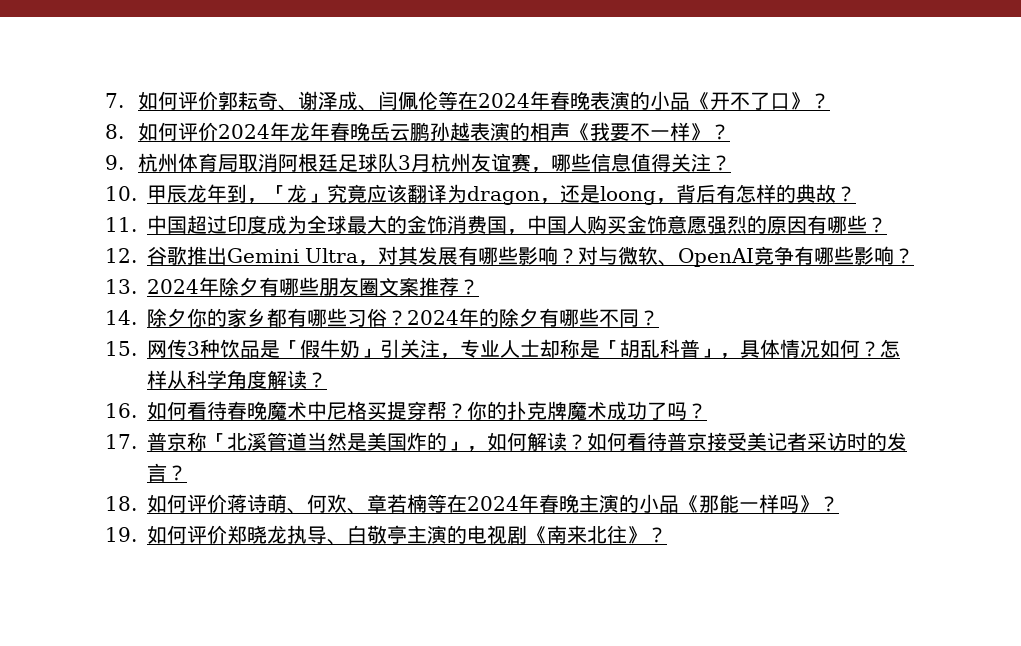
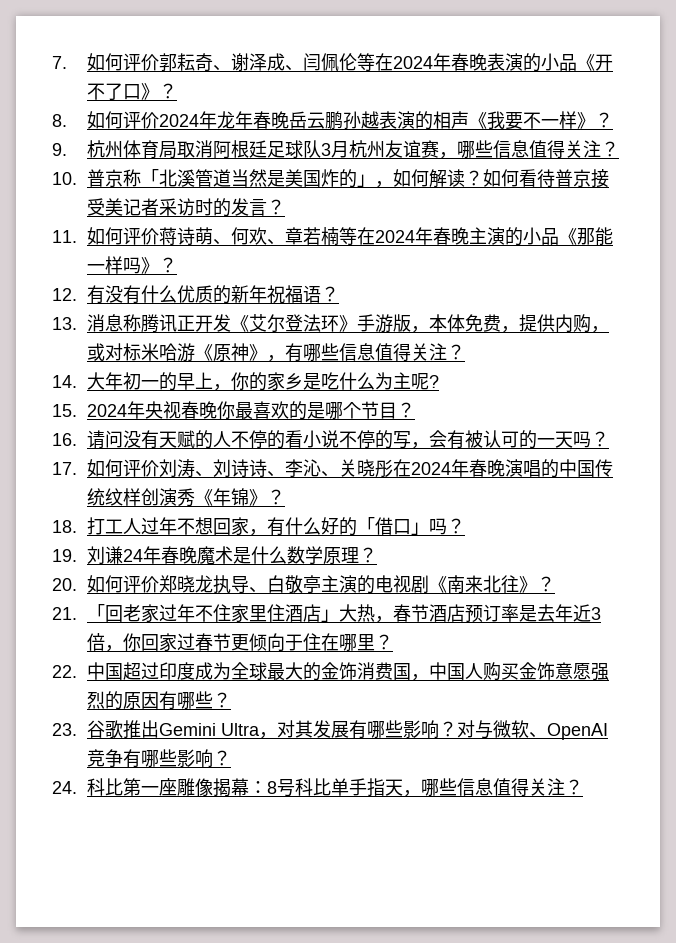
[147,184,856,205] [105,215,887,235] [105,246,914,267] [105,277,479,296] [105,308,659,327] [105,339,900,359] [147,370,327,389] [105,401,707,420] [105,434,137,449] 甲辰龙年到，「龙」究竟应该翻译为dragon，还是loong，背后有怎样的典故？ // 11.中国超过印度成为全球最大的金饰消费国，中国人购买金饰意愿强烈的原因有哪些？ // 12.谷歌推出Gemini Ultra，对其发展有哪些影响？对与微软、OpenAI竞争有哪些影响？ // 13. 2024年除夕有哪些朋友圈文案推荐？ // 14.除夕你的家乡都有哪些习俗？2024年的除夕有哪些不同？ // 15.网传3种饮品是「假牛奶」引关注，专业人士却称是「胡乱科普」，具体情况如何？怎样从科学角度解读？ // 16.如何看待春晚魔术中尼格买提穿帮？你的扑克牌魔术成功了吗？ // 17. -> (77, 178) none
[105,496,137,511] 18. -> [52,230,77,243] 11.
[105,527,137,542] 19. -> [52,285,339,304] [52,314,609,333] [86,343,465,362] [52,372,439,391] [52,401,415,420] [52,430,609,449] [52,458,613,478] [86,488,285,507] [52,517,465,536] [52,546,377,564] [52,578,77,591] 12.有没有什么优质的新年祝福语？ // 13.消息称腾讯正开发《艾尔登法环》手游版，本体免费，提供内购，或对标米哈游《原神》，有哪些信息值得关注？ // 14.大年初一的早上，你的家乡是吃什么为主呢? // 15. 2024年央视春晚你最喜欢的是哪个节目？ // 16.请问没有天赋的人不停的看小说不停的写，会有被认可的一天吗？ // 17.如何评价刘涛、刘诗诗、李沁、关晓彤在2024年春晚演唱的中国传统纹样创演秀《年锦》？ // 18.打工人过年不想回家，有什么好的「借口」吗？ // 19.刘谦24年春晚魔术是什么数学原理？ // 20.
(667, 535) none -> [52,604,601,623] [86,633,393,652] [52,662,609,681] [86,691,231,710] [52,720,608,740] [86,749,231,768] [52,778,583,797] // 21.「回老家过年不住家里住酒店」大热，春节酒店预订率是去年近3倍，你回家过春节更倾向于住在哪里？ // 22.中国超过印度成为全球最大的金饰消费国，中国人购买金饰意愿强烈的原因有哪些？ // 23.谷歌推出Gemini Ultra，对其发展有哪些影响？对与微软、OpenAI竞争有哪些影响？ // 24.科比第一座雕像揭幕：8号科比单手指天，哪些信息值得关注？

